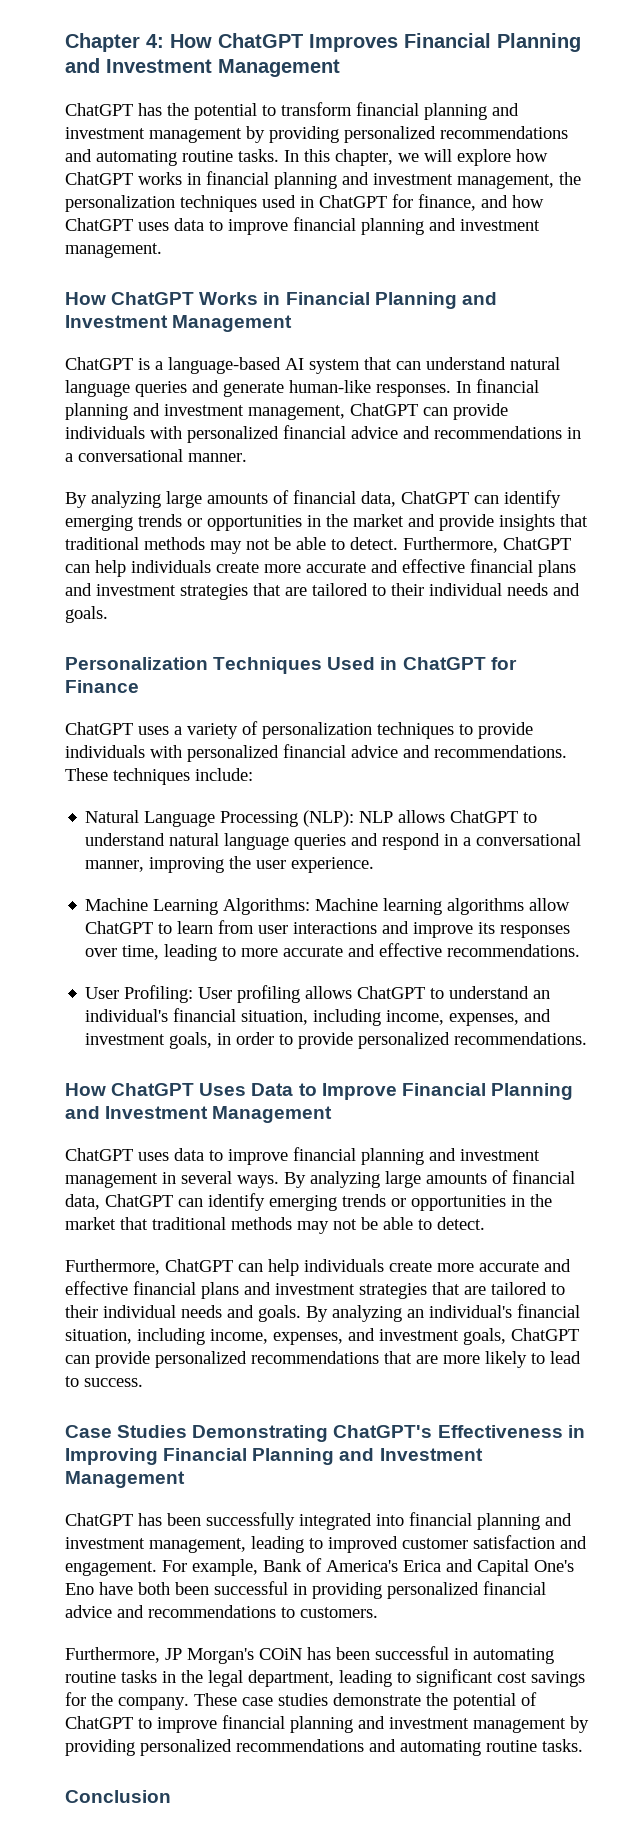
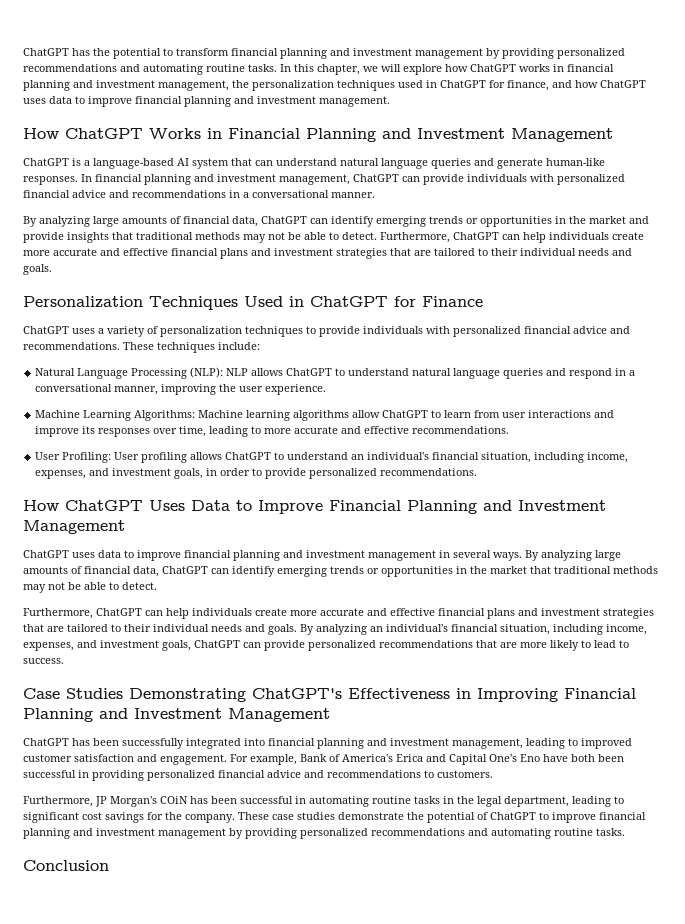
[65,33,581,52] [65,58,340,77] Chapter 4: How ChatGPT Improves Financial Planning and Investment Management // -> (23, 52) none

